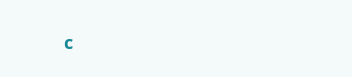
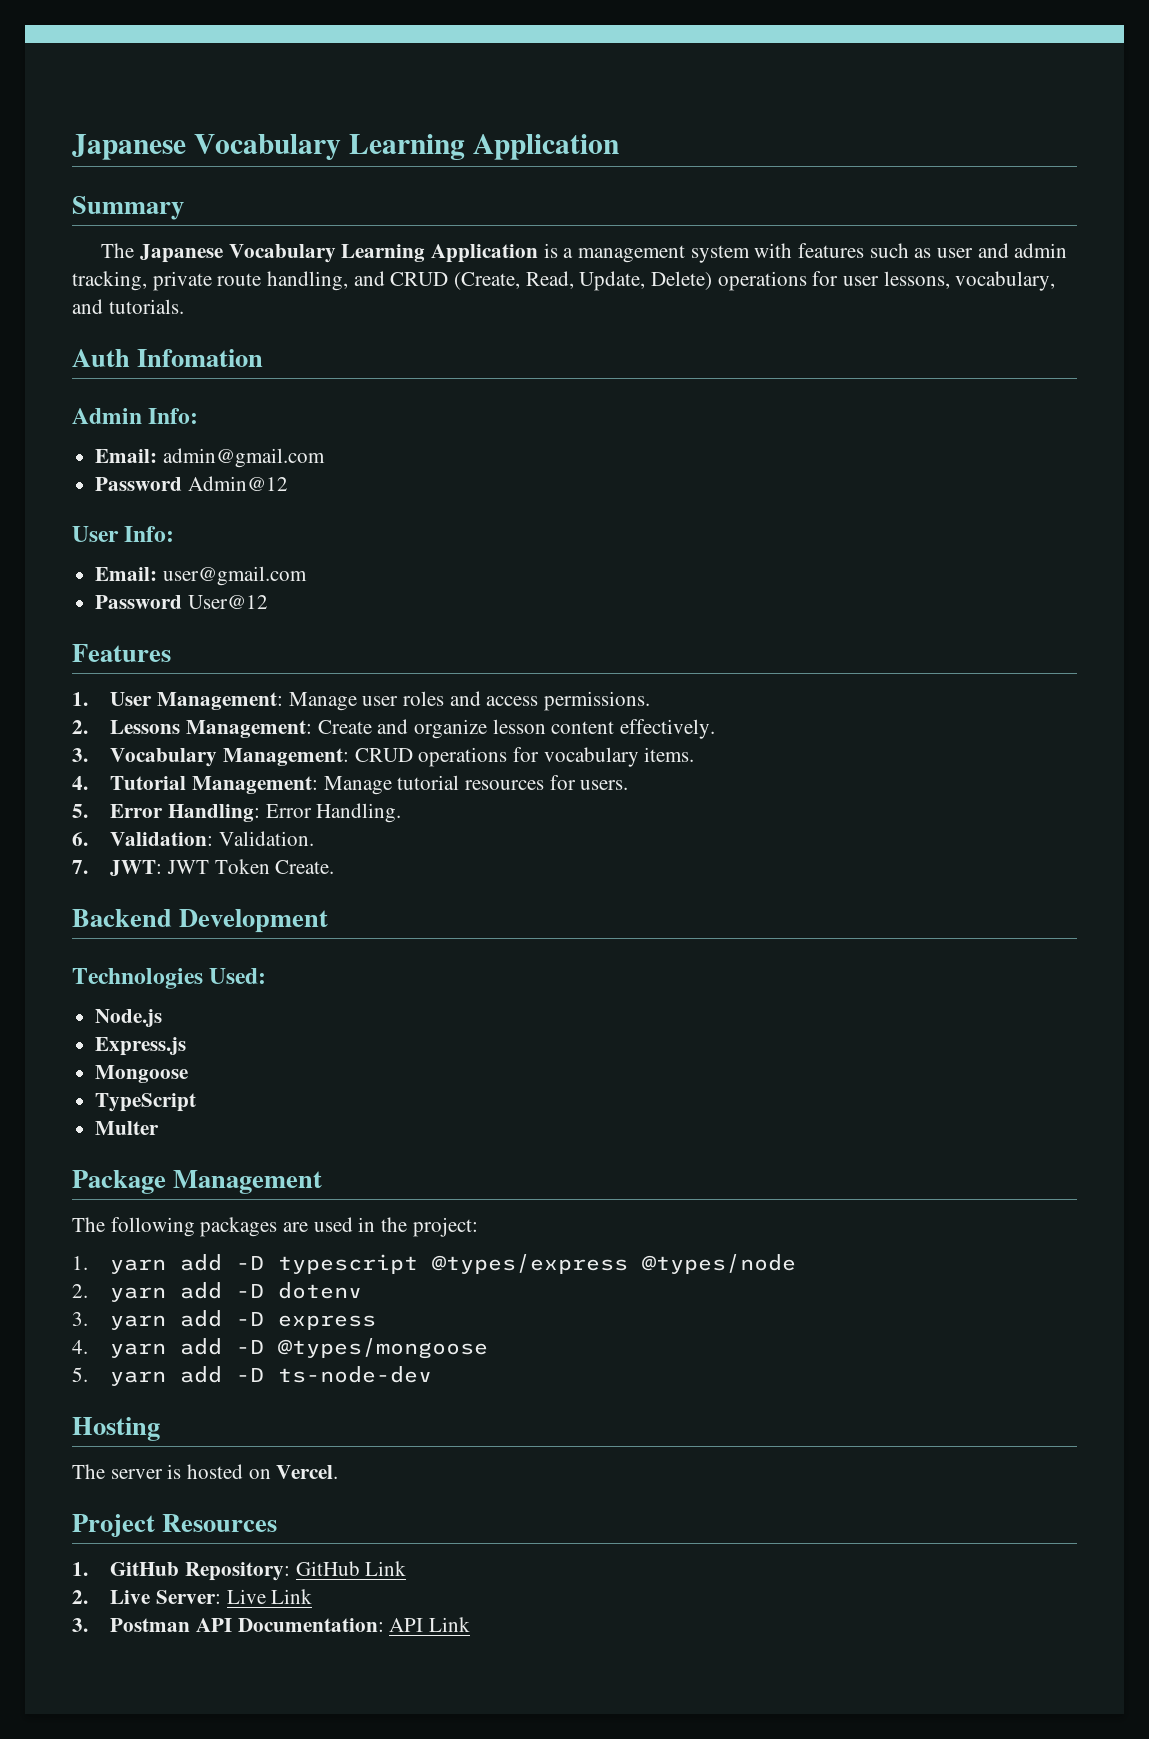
[64,39,73,49] c -> [72,134,619,160] [72,196,184,220] [101,243,1068,263] [72,271,1056,291] [72,299,184,314] [72,349,264,367] [72,408,199,424] [95,448,325,468] [95,476,288,491] [72,526,175,542] [95,566,307,586] [95,595,268,609] [72,644,171,662] [72,691,650,711] [72,719,715,739] [72,747,695,767] [72,775,629,795] [72,803,402,823] [72,831,314,846] [72,859,335,876] [72,909,329,933] [72,968,267,989] [95,1009,163,1027] [95,1037,187,1056] [95,1065,189,1083] [95,1093,197,1112] [95,1121,160,1135] [72,1170,323,1194] [72,1217,478,1237] [72,1254,797,1274] [72,1282,363,1302] [72,1310,377,1330] [72,1338,489,1359] [72,1366,433,1386] [72,1417,160,1441] [72,1464,339,1479] [72,1514,278,1537] [72,1561,407,1581] [72,1589,313,1604] [72,1617,470,1632] Japanese Vocabulary Learning Application // Summary // The Japanese Vocabulary Learning Application is a management system with features such as user and admin tracking, private route handling, and CRUD (Create, Read, Update, Delete) operations for user lessons, vocabulary, and tutorials. // Auth Infomation // Admin Info: // Email: admin@gmail.com // Password Admin@12 // User Info: // Email: user@gmail.com // Password User@12 // Features // 1. User Management: Manage user roles and access permissions. // 2. Lessons Management: Create and organize lesson content effectively. // 3. Vocabulary Management: CRUD operations for vocabulary items. // 4. Tutorial Management: Manage tutorial resources for users. // 5. Error Handling: Error Handling. // 6. Validation: Validation. // 7. JWT: JWT Token Create. // Backend Development // Technologies Used: // Node.js // Express.js // Mongoose // TypeScript // Multer // Package Management // The following packages are used in the project: // 1. yarn add -D typescript @types/express @types/node // 2. yarn add -D dotenv // 3. yarn add -D express // 4. yarn add -D @types/mongoose // 5. yarn add -D ts-node-dev // Hosting // The server is hosted on Vercel. // Project Resources // 1. GitHub Repository: GitHub Link // 2. Live Server: Live Link // 3. Postman API Documentation: API Link

